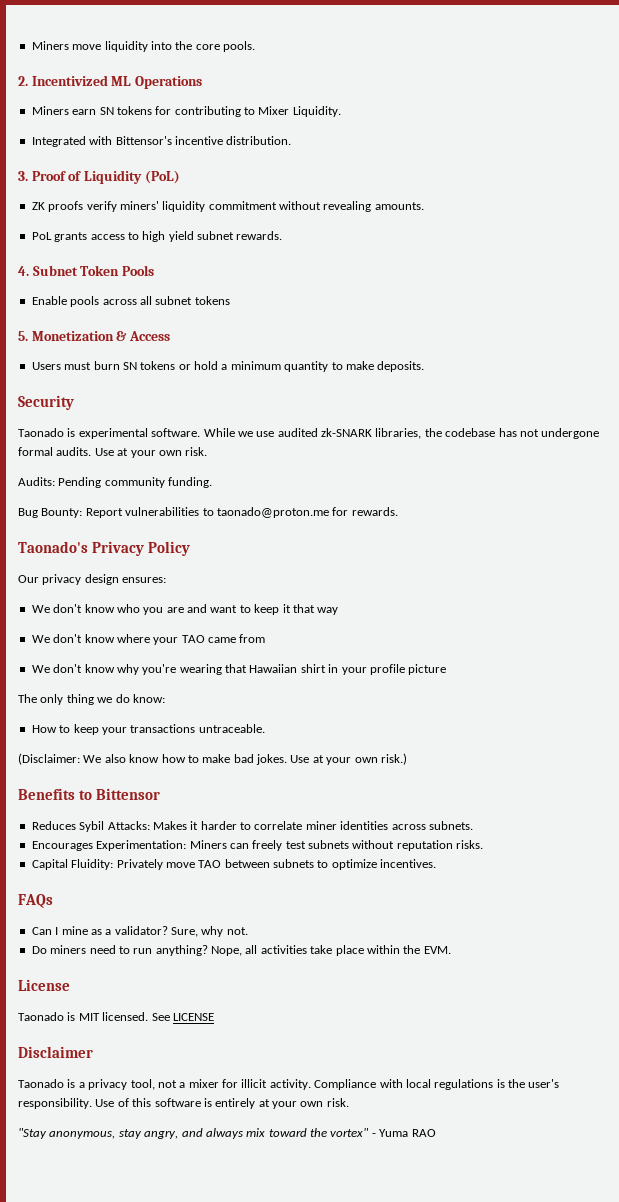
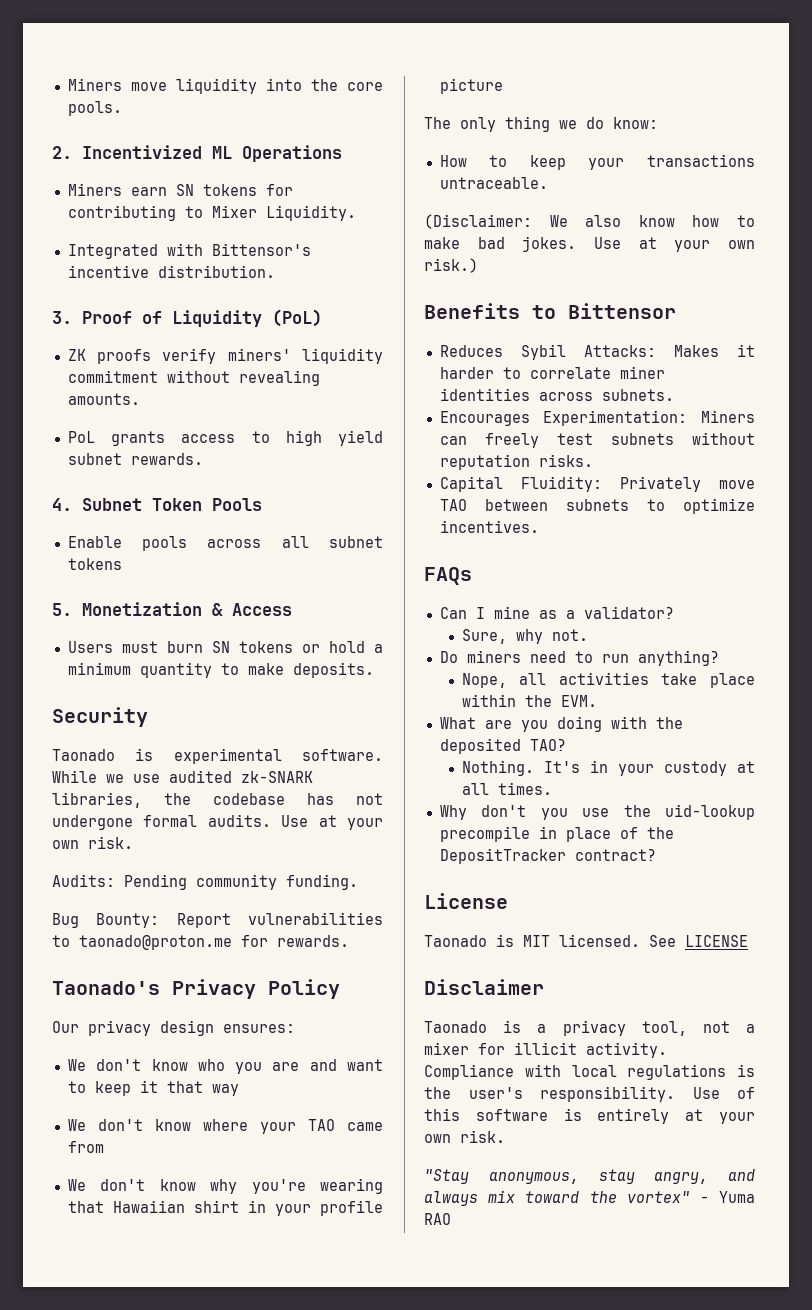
(168, 930) none -> (674, 612) //
(208, 950) none -> (719, 658) //
(451, 950) none -> [439,716,683,732] [439,738,566,754] [461,760,755,776] [461,782,552,795] [439,804,755,820] [439,826,674,842] [439,848,656,864] // What are you doing with the deposited TAO? // Nothing. It's in your custody at all times. // Why don't you use the uid-lookup precompile in place of the DepositTracker contract?

